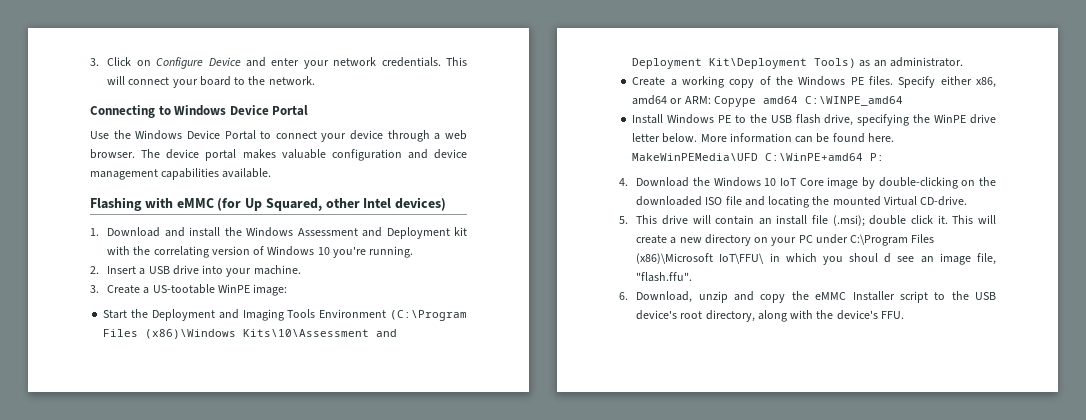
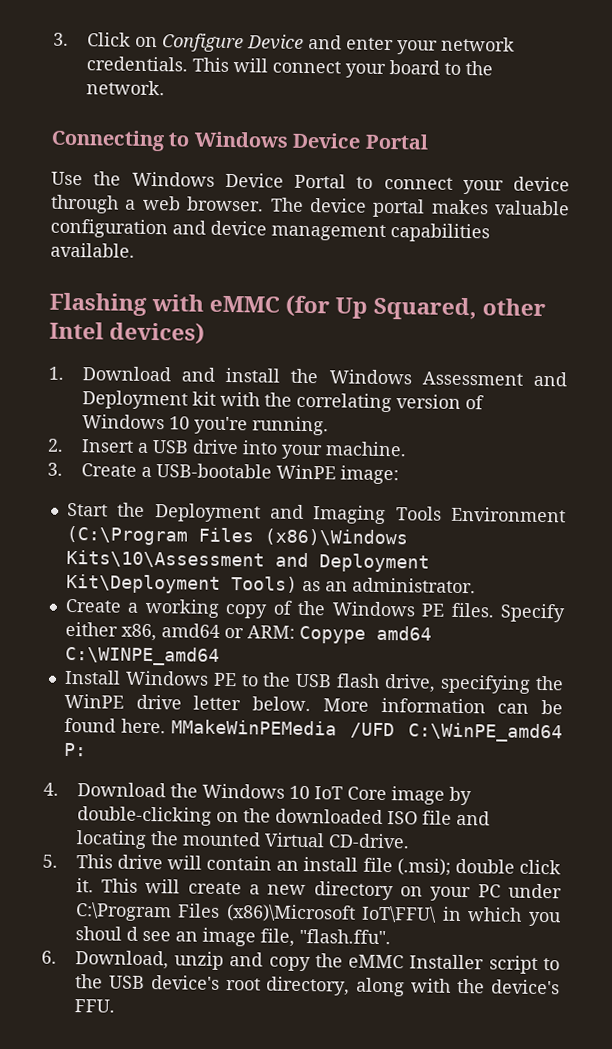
[152,284,215,294] US-tootable -> [155,463,272,479] USB-bootable
[632,153,864,161] MakeWinPEMedia\UFD C:\WinPE+amd64 -> [171,719,563,743] MMakeWinPEMedia /UFD C:\WinPE_amd64

